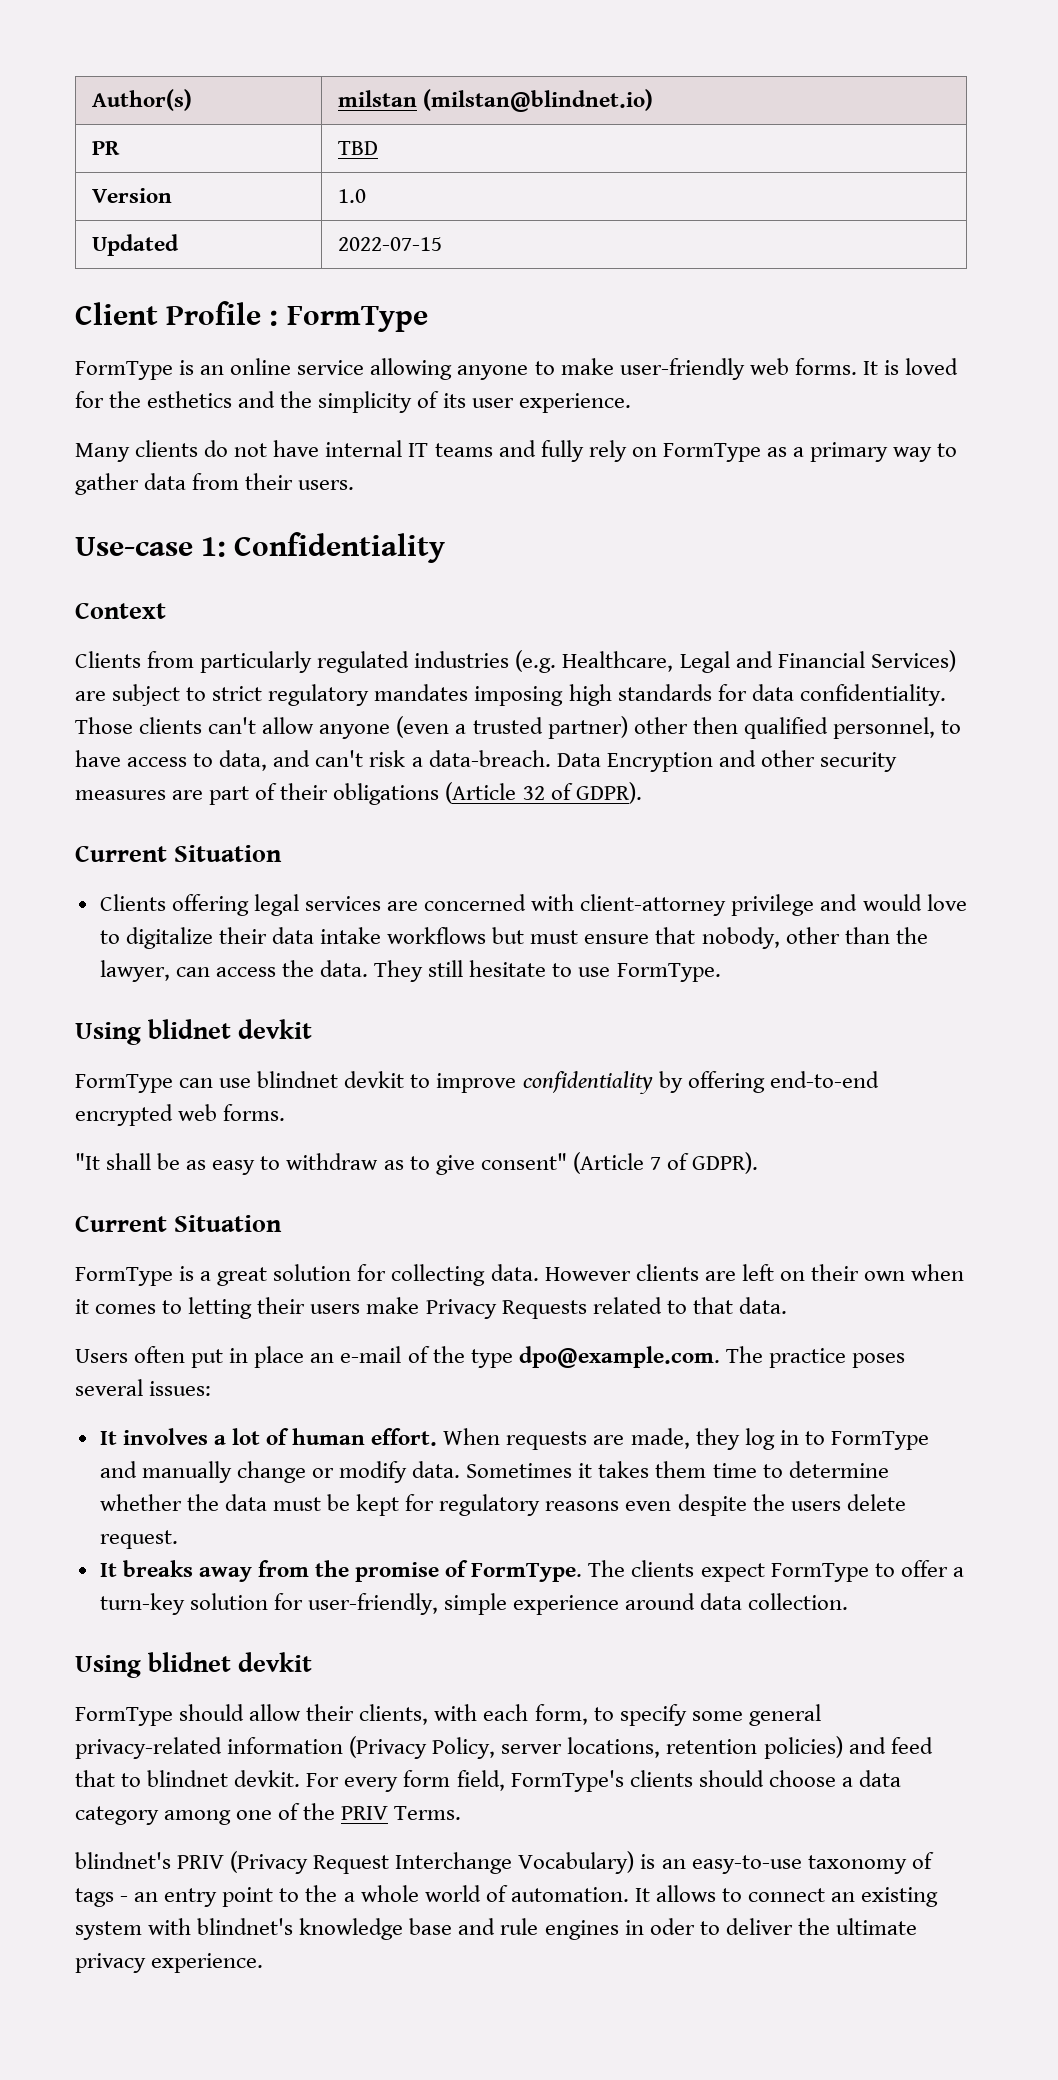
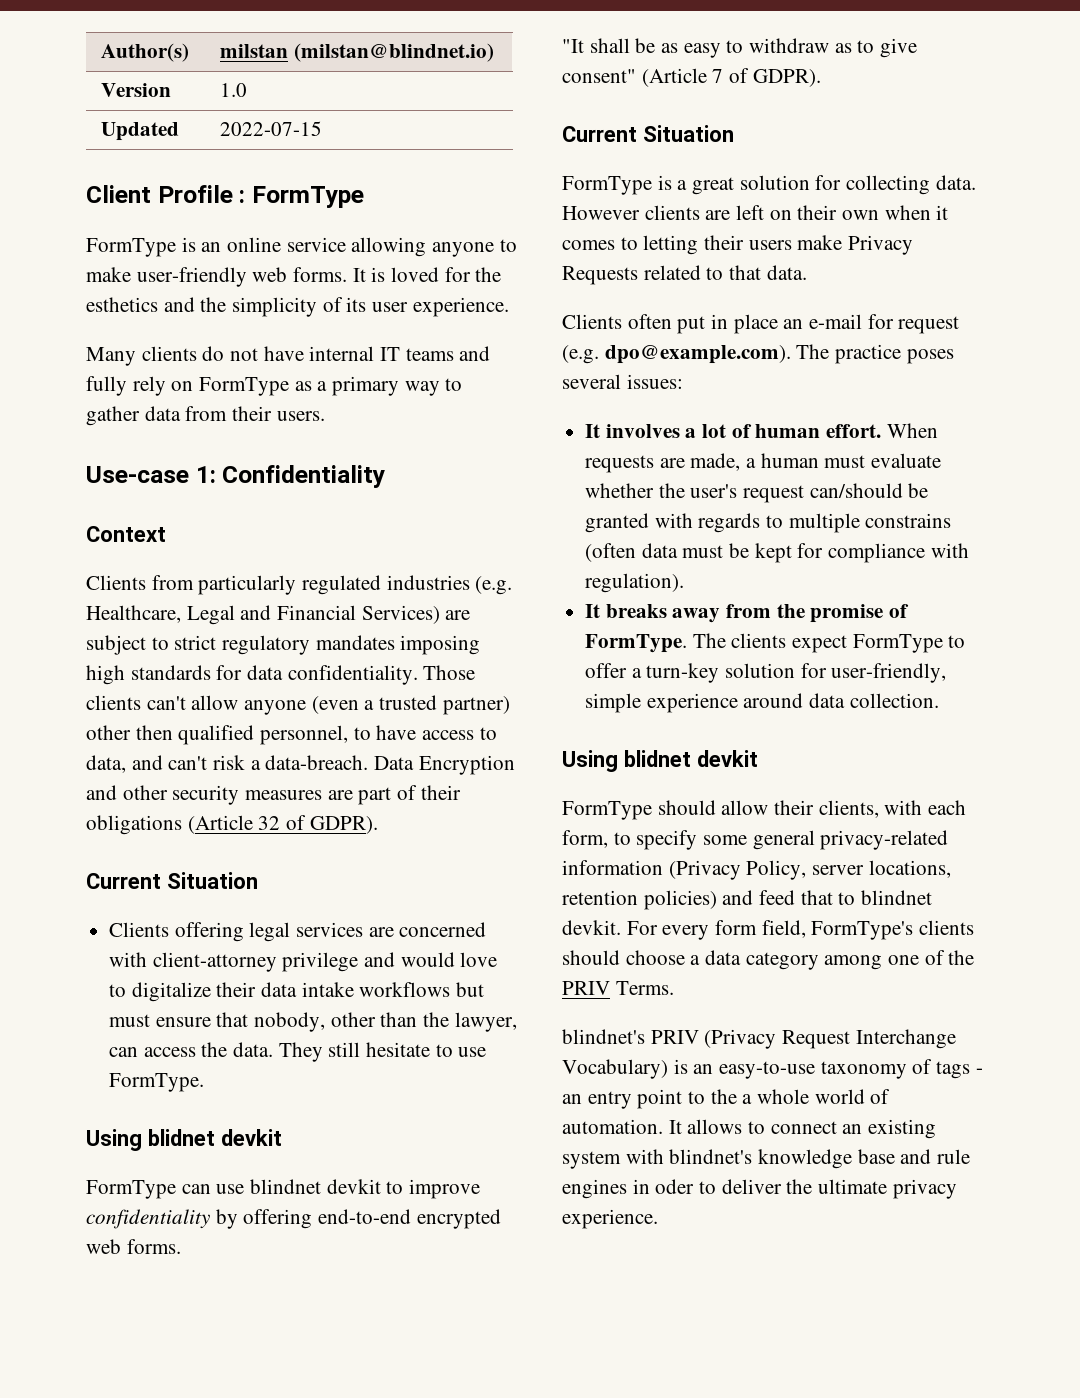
[91,141,120,155] [337,141,378,155] // PR | TBD -> (494, 52) none
[75,1349,128,1363] Users -> [562,314,622,329] Clients
[407,1346,720,1368] of the type dpo@example.com. -> [867,314,960,334] [562,345,791,364] for request (e.g. dpo@example.com).
[695,1428,929,1450] [99,1461,889,1483] [99,1494,219,1511] they log in to FormType and manually change or modify data. Sometimes it takes them time to determine whether the -> [746,453,942,468] [585,483,929,503] [585,513,952,533] [585,543,637,562] a human must evaluate whether the user's request can/should be granted with regards to multiple constrains (often
[439,1494,906,1516] [99,1530,178,1549] regulatory reasons even despite the users delete request. -> [828,543,969,563] [585,573,685,593] compliance with regulation).

